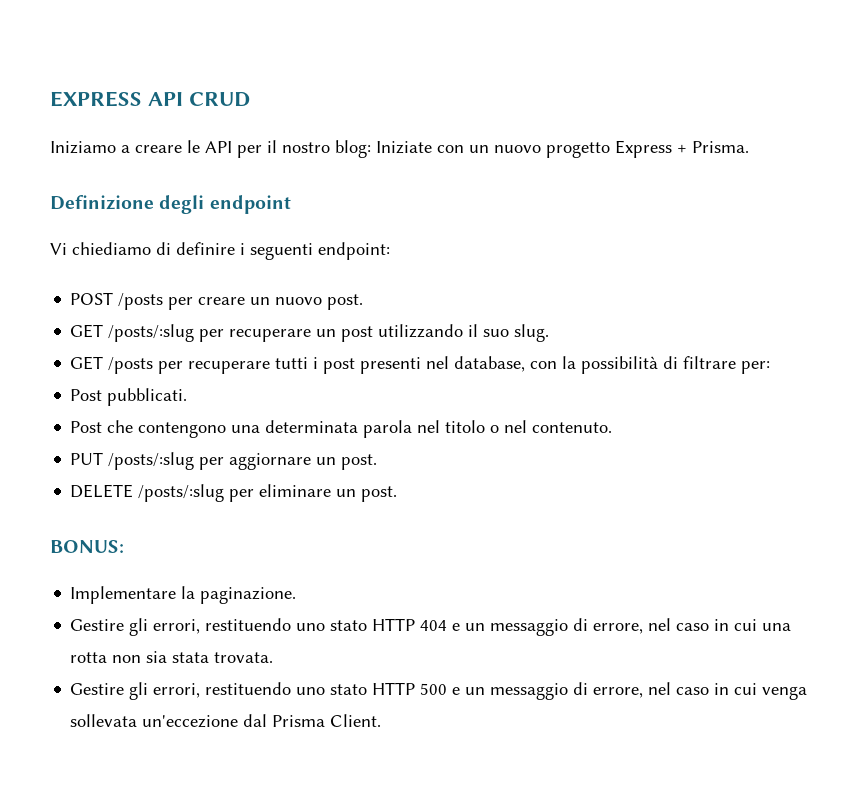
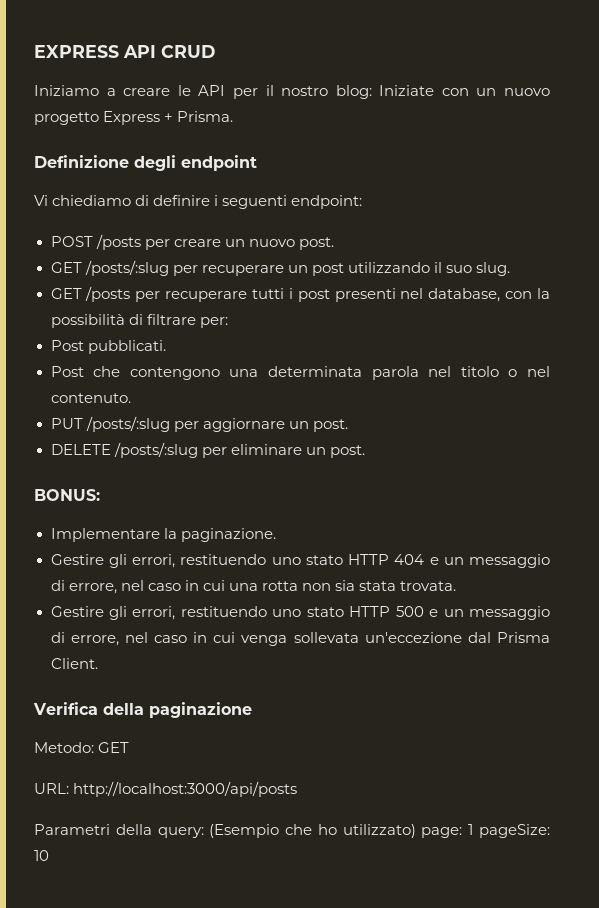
(382, 720) none -> [33,702,252,718] [34,742,130,753] [34,781,298,797] [34,824,550,838] [34,850,49,861] // Verifica della paginazione // Metodo: GET // URL: http://localhost:3000/api/posts // Parametri della query: (Esempio che ho utilizzato) page: 1 pageSize: 10

